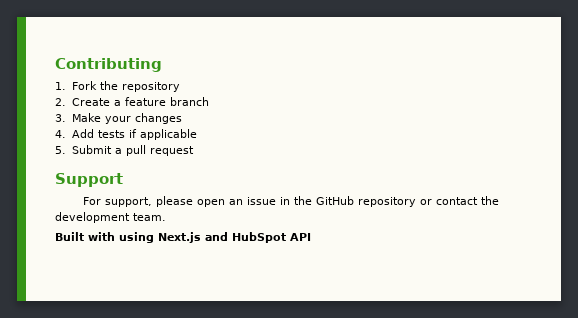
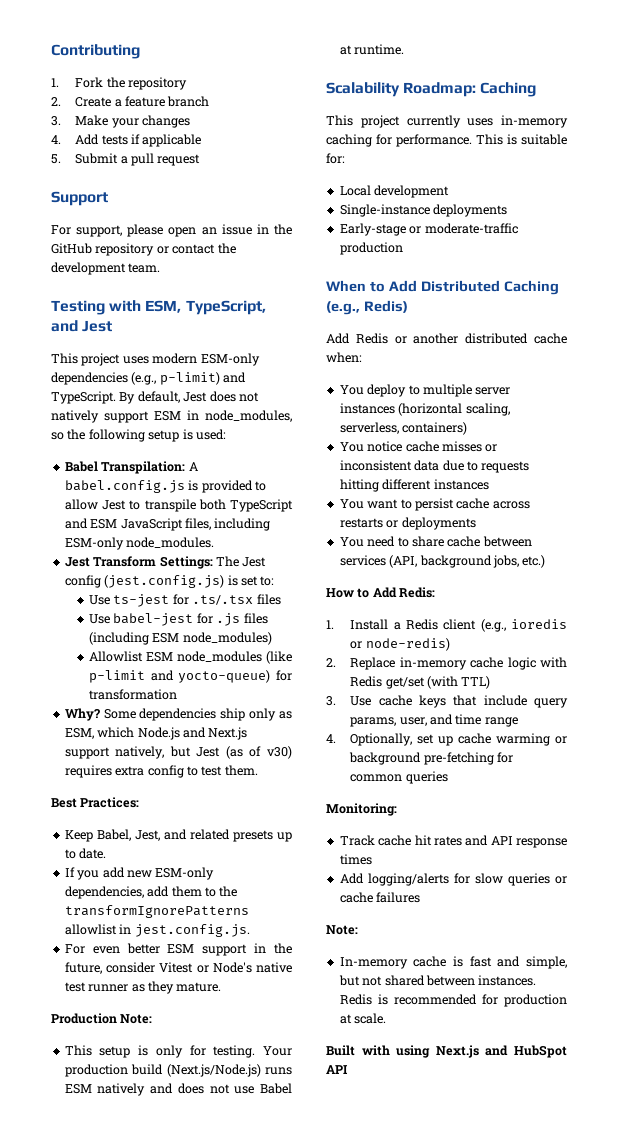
(166, 217) none -> [51,300,266,315] [51,320,113,332] [51,353,260,366] [51,372,247,385] [51,391,259,404] [51,410,292,423] [51,429,226,442] [64,461,198,474] [64,480,266,493] [64,499,293,512] [64,518,271,531] [64,537,215,550] [64,556,267,569] [64,575,275,588] [89,594,281,607] [89,613,268,626] [89,632,272,645] [89,651,292,664] [89,670,292,683] [89,689,178,700] [64,708,292,721] [64,727,248,740] [64,746,292,759] [64,765,258,778] [51,797,140,808] [64,829,292,842] [64,848,107,859] [64,867,215,880] [64,886,238,899] [64,905,249,918] [64,924,250,937] [64,943,292,956] [64,962,292,974] [64,981,222,994] [51,1013,153,1024] [64,1045,292,1058] [64,1064,292,1077] [64,1083,292,1096] [339,44,405,55] [326,82,537,97] [326,115,568,128] [326,134,567,147] [326,153,345,164] [339,185,450,198] [339,204,508,217] [339,223,518,236] [339,242,403,255] [326,280,559,295] [326,300,408,315] [326,333,567,344] [326,352,362,363] [339,384,511,397] [339,403,510,416] [339,422,468,435] [339,441,498,452] [339,460,530,473] [339,479,489,492] [339,498,530,511] [339,517,476,530] [339,536,532,547] [339,555,546,568] [326,587,436,598] [326,619,567,632] [350,638,450,651] [326,657,567,670] [350,676,491,689] [326,695,568,708] [350,714,518,727] [326,733,567,746] [349,752,514,765] [350,771,448,784] [326,803,397,816] [339,835,567,848] [339,854,372,865] [339,873,567,886] [339,892,421,903] [326,925,358,935] [339,956,567,969] [338,975,537,986] [339,994,567,1007] [339,1013,387,1024] // Testing with ESM, TypeScript, and Jest // This project uses modern ESM-only dependencies (e.g., p-limit) and TypeScript. By default, Jest does not natively support ESM in node_modules, so the following setup is used: // Babel Transpilation: A babel.config.js is provided to allow Jest to transpile both TypeScript and ESM JavaScript files, including ESM-only node_modules. // Jest Transform Settings: The Jest config (jest.config.js) is set to: // Use ts-jest for .ts/.tsx files // Use babel-jest for .js files (including ESM node_modules) // Allowlist ESM node_modules (like p-limit and yocto-queue) for transformation // Why? Some dependencies ship only as ESM, which Node.js and Next.js support natively, but Jest (as of v30) requires extra config to test them. // Best Practices: // Keep Babel, Jest, and related presets up to date. // If you add new ESM-only dependencies, add them to the transformIgnorePatterns allowlist in jest.config.js. // For even better ESM support in the future, consider Vitest or Node's native test runner as they mature. // Production Note: // This setup is only for testing. Your production build (Next.js/Node.js) runs ESM natively and does not use Babel at runtime. // Scalability Roadmap: Caching // This project currently uses in-memory caching for performance. This is suitable for: // Local development // Single-instance deployments // Early-stage or moderate-traffic production // When to Add Distributed Caching (e.g., Redis) // Add Redis or another distributed cache when: // You deploy to multiple server instances (horizontal scaling, serverless, containers) // You notice cache misses or inconsistent data due to requests hitting different instances // You want to persist cache across restarts or deployments // You need to share cache between services (API, background jobs, etc.) // How to Add Redis: // 1. Install a Redis client (e.g., ioredis or node-redis) // 2. Replace in-memory cache logic with Redis get/set (with TTL) // 3. Use cache keys that include query params, user, and time range // 4. Optionally, set up cache warming or background pre-fetching for common queries // Monitoring: // Track cache hit rates and API response times // Add logging/alerts for slow queries or cache failures // Note: // In-memory cache is fast and simple, but not shared between instances. Redis is recommended for production at scale.

